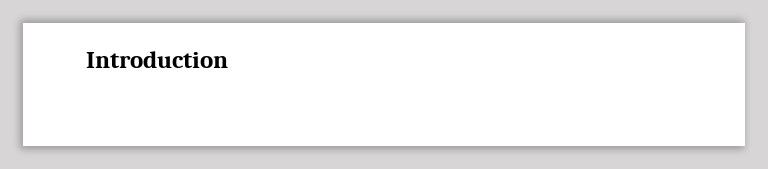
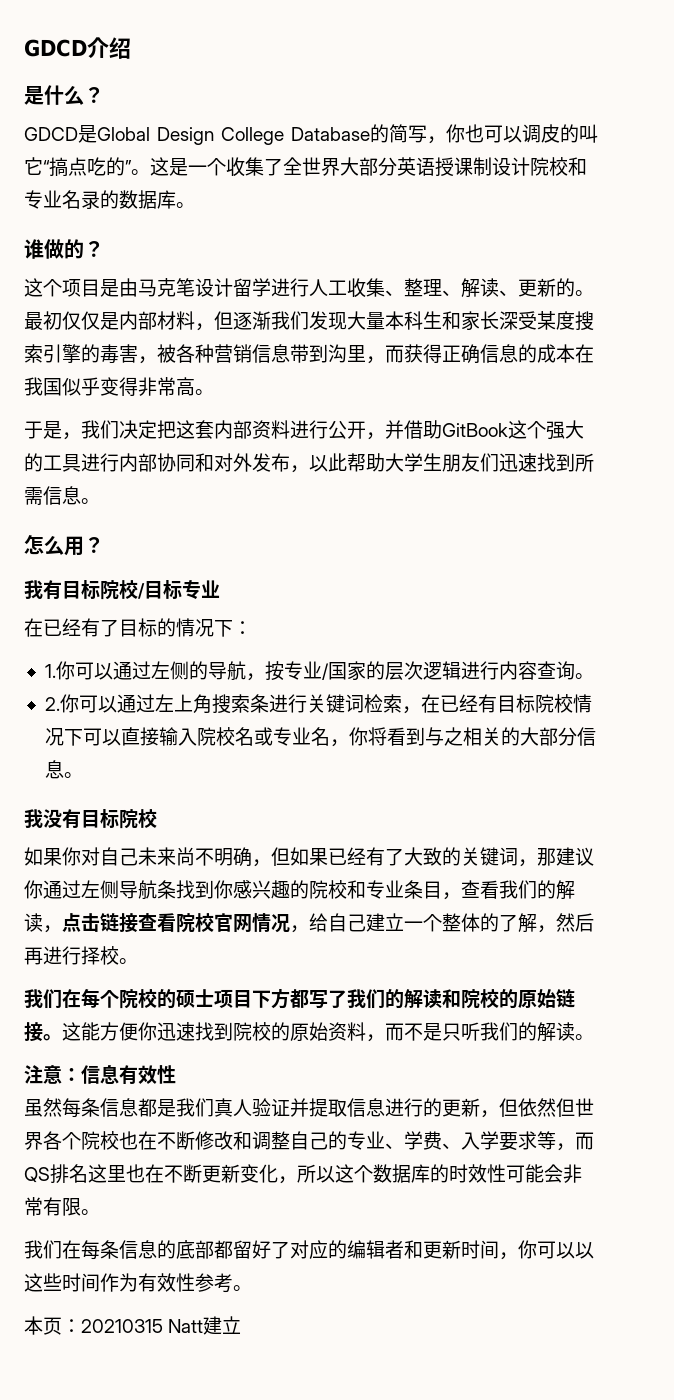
[86,51,228,68] Introduction -> [24,37,131,59] [24,85,104,105] [24,124,598,145] [24,157,587,177] [24,190,195,209] [24,239,104,259] [24,278,594,298] [24,311,594,331] [24,344,594,364] [24,377,214,396] [24,420,584,440] [24,453,594,473] [24,486,100,505] [24,535,104,556] [24,580,220,600] [24,618,252,637] [44,661,594,681] [44,694,592,714] [44,727,596,747] [44,760,83,779] [24,809,157,829] [24,847,594,867] [24,880,575,900] [24,913,594,933] [24,946,138,965] [24,988,575,1009] [24,1022,594,1042] [24,1064,176,1084] [24,1098,594,1118] [24,1131,594,1151] [24,1164,582,1184] [24,1197,100,1216] [24,1240,594,1260] [24,1273,252,1293] [24,1316,242,1335] GDCD介绍 // 是什么？ // GDCD是Global Design College Database的简写，你也可以调皮的叫它“搞点吃的”。这是一个收集了全世界大部分英语授课制设计院校和专业名录的数据库。 // 谁做的？ // 这个项目是由马克笔设计留学进行人工收集、整理、解读、更新的。最初仅仅是内部材料，但逐渐我们发现大量本科生和家长深受某度搜索引擎的毒害，被各种营销信息带到沟里，而获得正确信息的成本在我国似乎变得非常高。 // 于是，我们决定把这套内部资料进行公开，并借助GitBook这个强大的工具进行内部协同和对外发布，以此帮助大学生朋友们迅速找到所需信息。 // 怎么用？ // 我有目标院校/目标专业 // 在已经有了目标的情况下： // 1.你可以通过左侧的导航，按专业/国家的层次逻辑进行内容查询。 // 2.你可以通过左上角搜索条进行关键词检索，在已经有目标院校情况下可以直接输入院校名或专业名，你将看到与之相关的大部分信息。 // 我没有目标院校 // 如果你对自己未来尚不明确，但如果已经有了大致的关键词，那建议你通过左侧导航条找到你感兴趣的院校和专业条目，查看我们的解读，点击链接查看院校官网情况，给自己建立一个整体的了解，然后再进行择校。 // 我们在每个院校的硕士项目下方都写了我们的解读和院校的原始链接。这能方便你迅速找到院校的原始资料，而不是只听我们的解读。 // 注意：信息有效性 // 虽然每条信息都是我们真人验证并提取信息进行的更新，但依然但世界各个院校也在不断修改和调整自己的专业、学费、入学要求等，而QS排名这里也在不断更新变化，所以这个数据库的时效性可能会非常有限。 // 我们在每条信息的底部都留好了对应的编辑者和更新时间，你可以以这些时间作为有效性参考。 // 本页：20210315 Natt建立

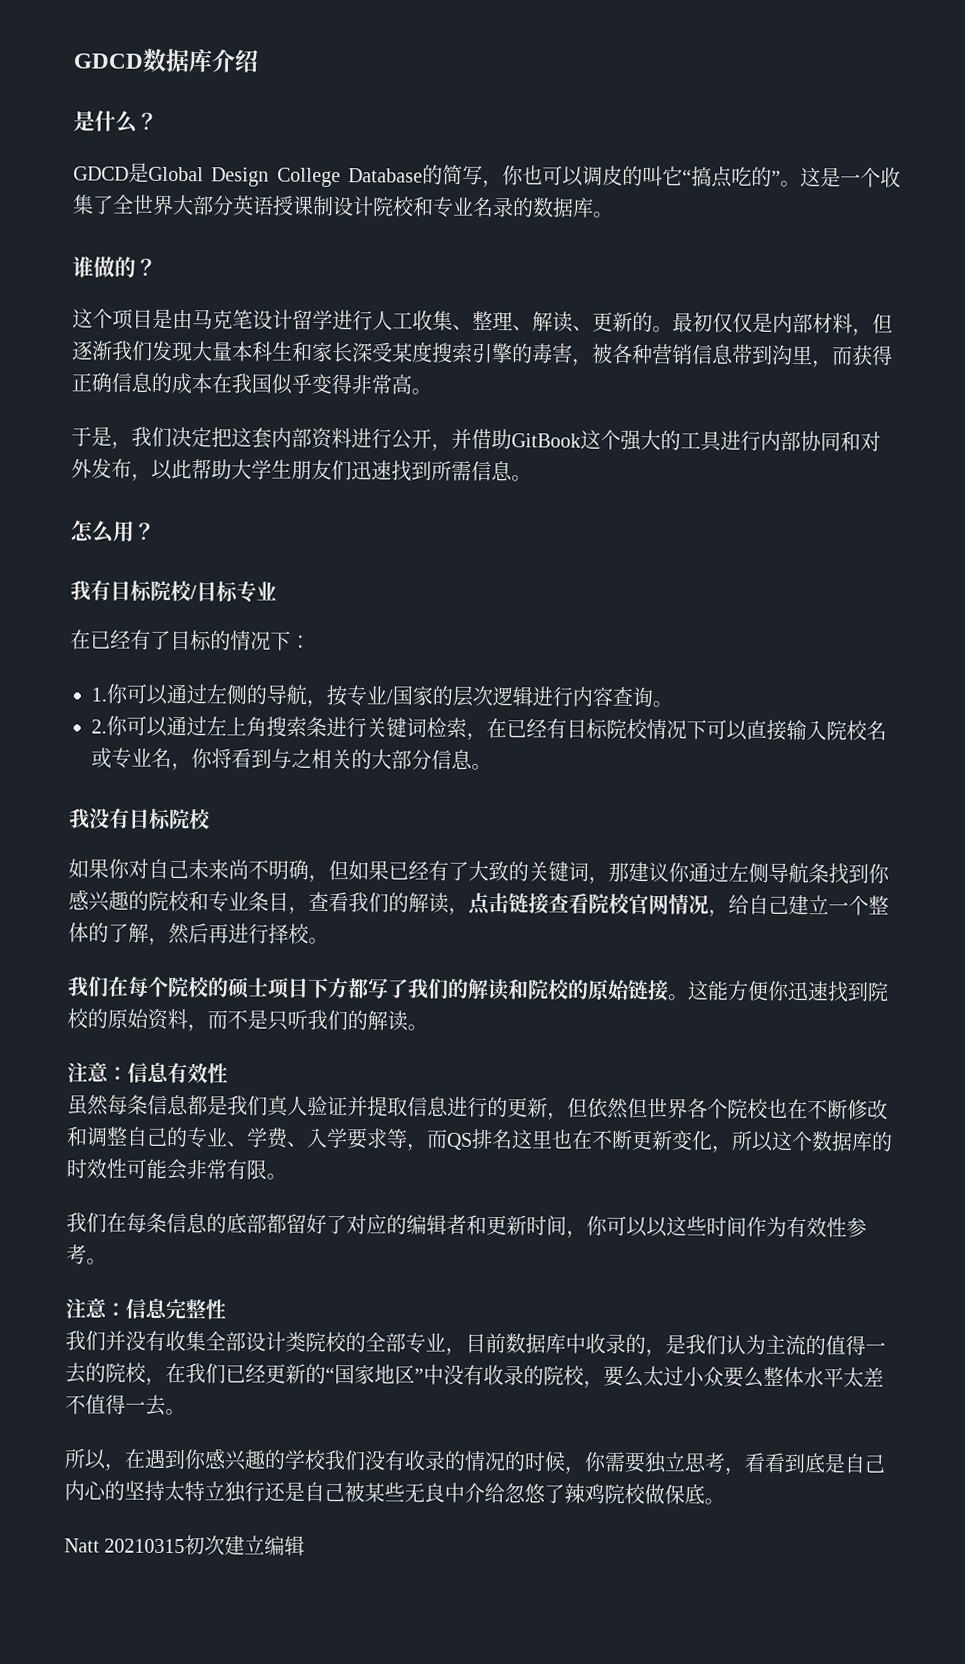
[24,39,87,57] GDCD -> [73,48,213,73] GDCD数据库
[24,1316,242,1335] 本页：20210315 Natt建立 -> [65,1298,226,1320] [65,1330,886,1358] [65,1362,884,1389] [65,1394,186,1416] [64,1448,885,1476] [64,1480,725,1505] [64,1535,306,1556] 注意：信息完整性 // 我们并没有收集全部设计类院校的全部专业，目前数据库中收录的，是我们认为主流的值得一去的院校，在我们已经更新的“国家地区”中没有收录的院校，要么太过小众要么整体水平太差不值得一去。 // 所以，在遇到你感兴趣的学校我们没有收录的情况的时候，你需要独立思考，看看到底是自己内心的坚持太特立独行还是自己被某些无良中介给忽悠了辣鸡院校做保底。 // Natt 20210315初次建立编辑

